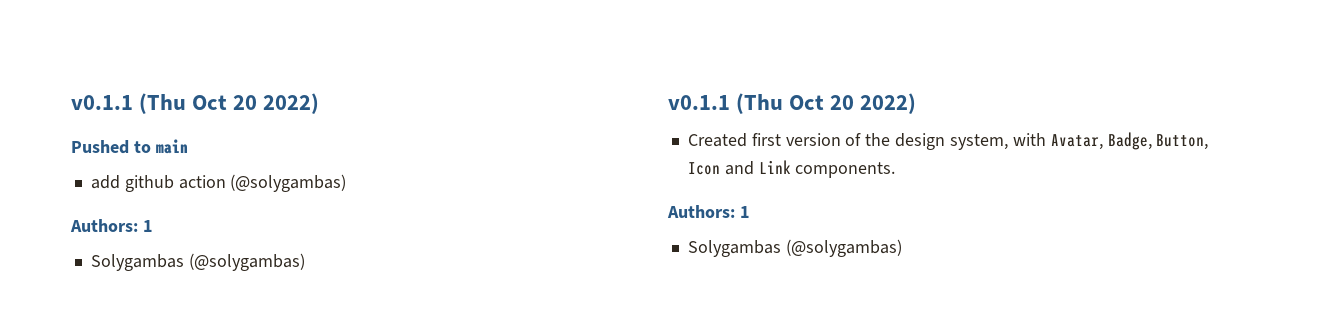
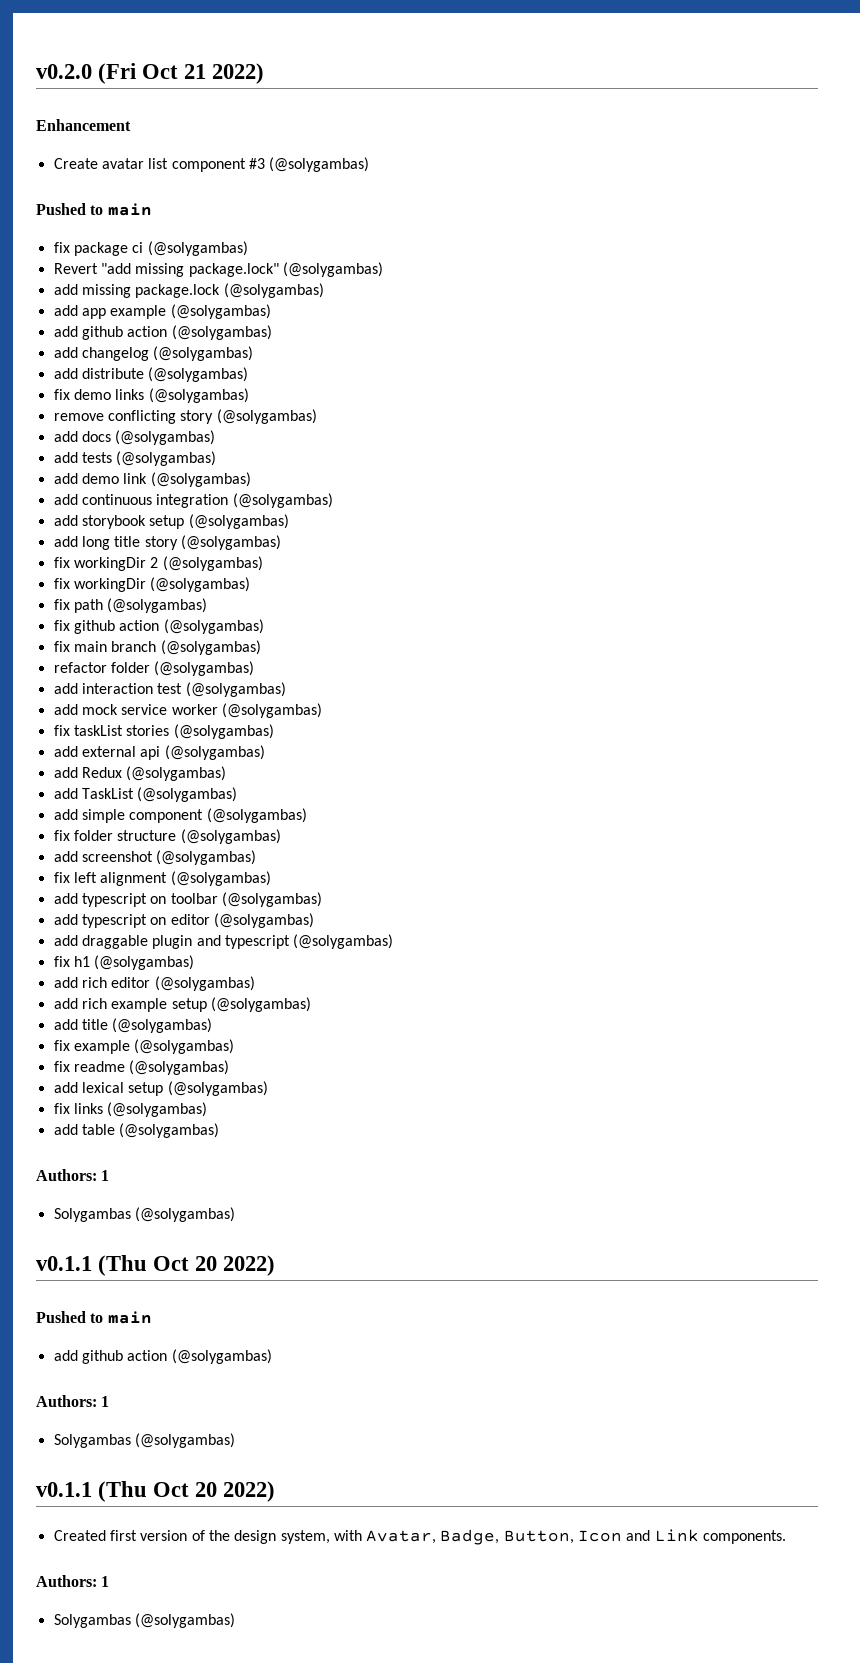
(71, 102) none -> [36,63,265,84] [36,119,131,131] [53,157,370,172] [36,203,152,216] [53,241,248,256] [53,262,383,277] [53,283,324,298] [53,304,271,319] [53,325,272,340] [53,346,254,361] [53,367,249,382] [53,388,249,403] [53,409,317,424] [53,430,216,445] [53,451,217,466] [53,472,251,487] [53,493,333,508] [53,514,289,529] [53,535,281,550] [53,556,263,571] [53,577,251,592] [53,598,208,613] [53,619,264,634] [53,640,261,655] [53,661,255,676] [53,682,286,697] [53,703,322,718] [53,724,274,739] [53,745,265,760] [53,766,227,781] [53,787,238,802] [53,808,307,823] [53,829,281,844] [53,850,257,865] [53,871,271,886] [53,892,322,907] [53,913,314,928] [53,934,394,949] [53,955,195,970] [53,976,255,991] [53,997,311,1012] [53,1018,213,1033] [53,1039,235,1054] [53,1060,230,1075] [53,1081,268,1096] [53,1102,208,1117] [53,1123,220,1138] [36,1169,110,1181] [53,1207,235,1222] v0.2.0 (Fri Oct 21 2022) // Enhancement // Create avatar list component #3 (@solygambas) // Pushed to main // fix package ci (@solygambas) // Revert "add missing package.lock" (@solygambas) // add missing package.lock (@solygambas) // add app example (@solygambas) // add github action (@solygambas) // add changelog (@solygambas) // add distribute (@solygambas) // fix demo links (@solygambas) // remove conflicting story (@solygambas) // add docs (@solygambas) // add tests (@solygambas) // add demo link (@solygambas) // add continuous integration (@solygambas) // add storybook setup (@solygambas) // add long title story (@solygambas) // fix workingDir 2 (@solygambas) // fix workingDir (@solygambas) // fix path (@solygambas) // fix github action (@solygambas) // fix main branch (@solygambas) // refactor folder (@solygambas) // add interaction test (@solygambas) // add mock service worker (@solygambas) // fix taskList stories (@solygambas) // add external api (@solygambas) // add Redux (@solygambas) // add TaskList (@solygambas) // add simple component (@solygambas) // fix folder structure (@solygambas) // add screenshot (@solygambas) // fix left alignment (@solygambas) // add typescript on toolbar (@solygambas) // add typescript on editor (@solygambas) // add draggable plugin and typescript (@solygambas) // fix h1 (@solygambas) // add rich editor (@solygambas) // add rich example setup (@solygambas) // add title (@solygambas) // fix example (@solygambas) // fix readme (@solygambas) // add lexical setup (@solygambas) // fix links (@solygambas) // add table (@solygambas) // Authors: 1 // Solygambas (@solygambas) //

